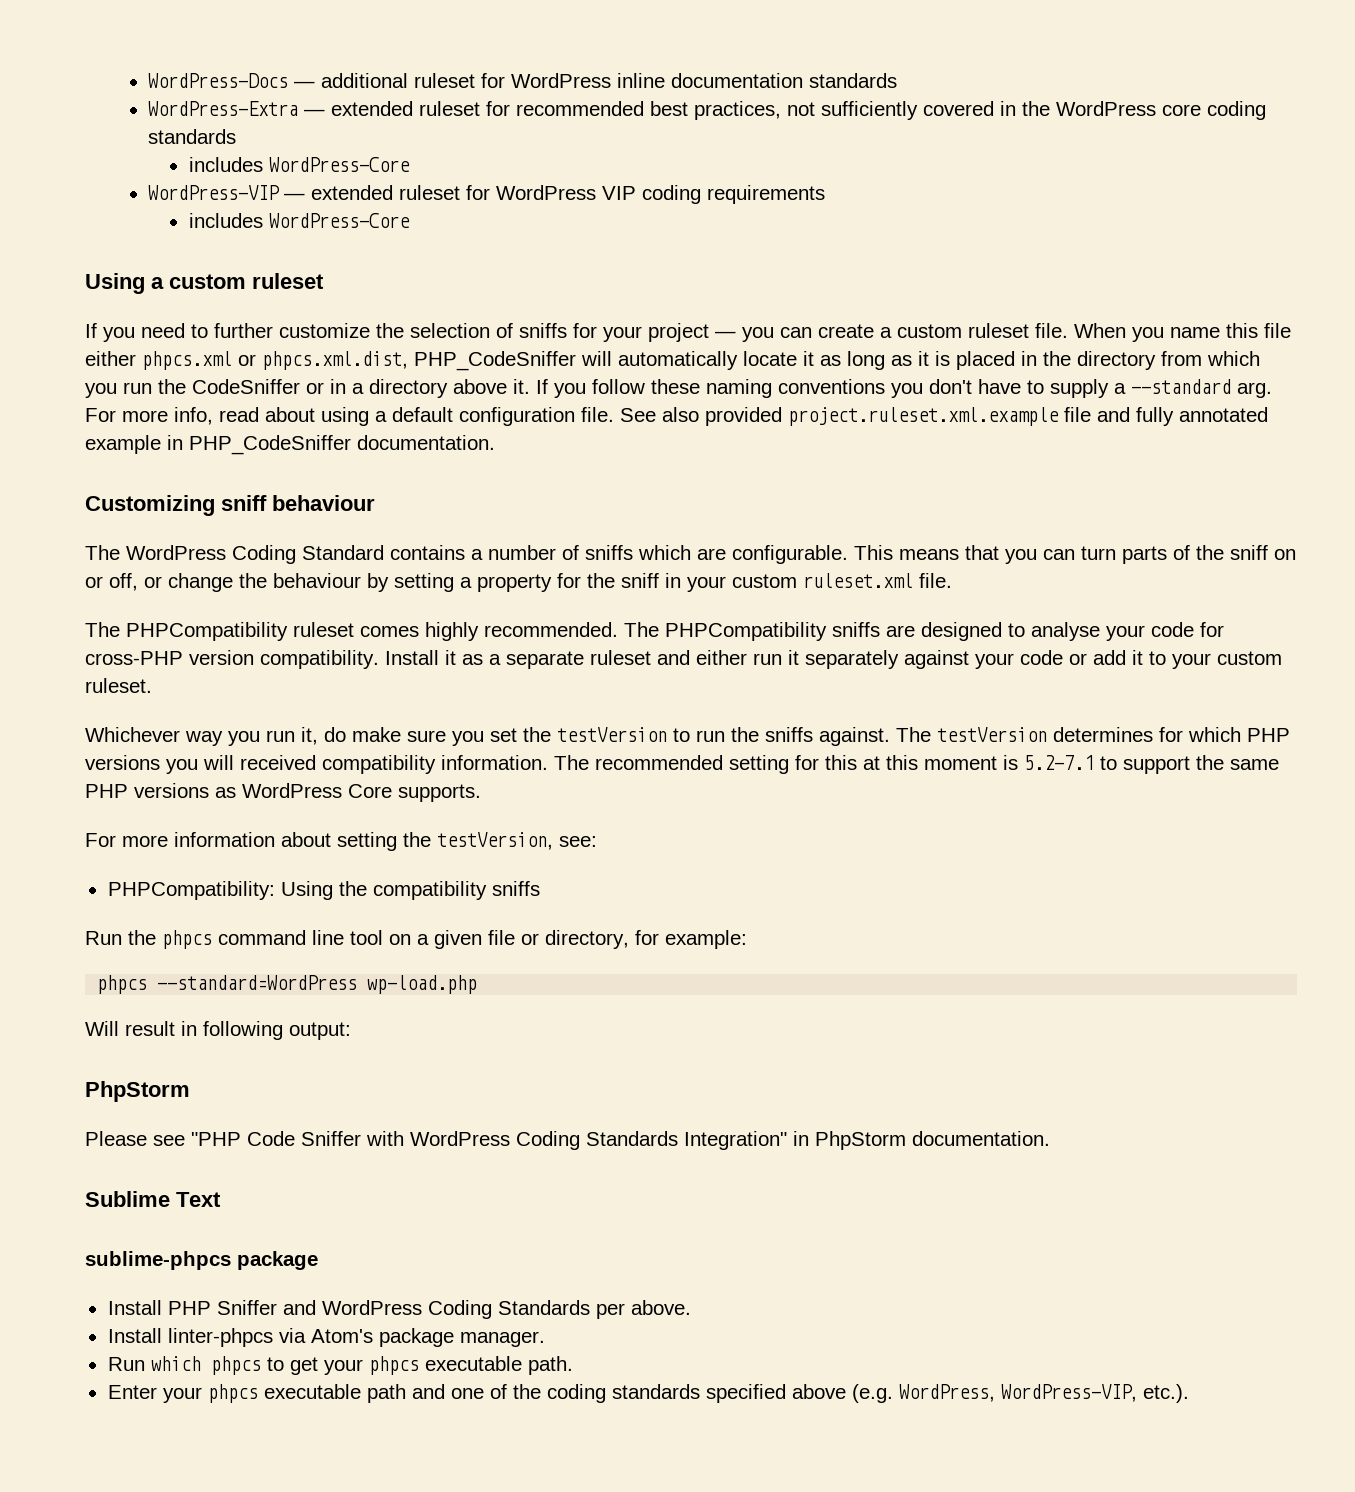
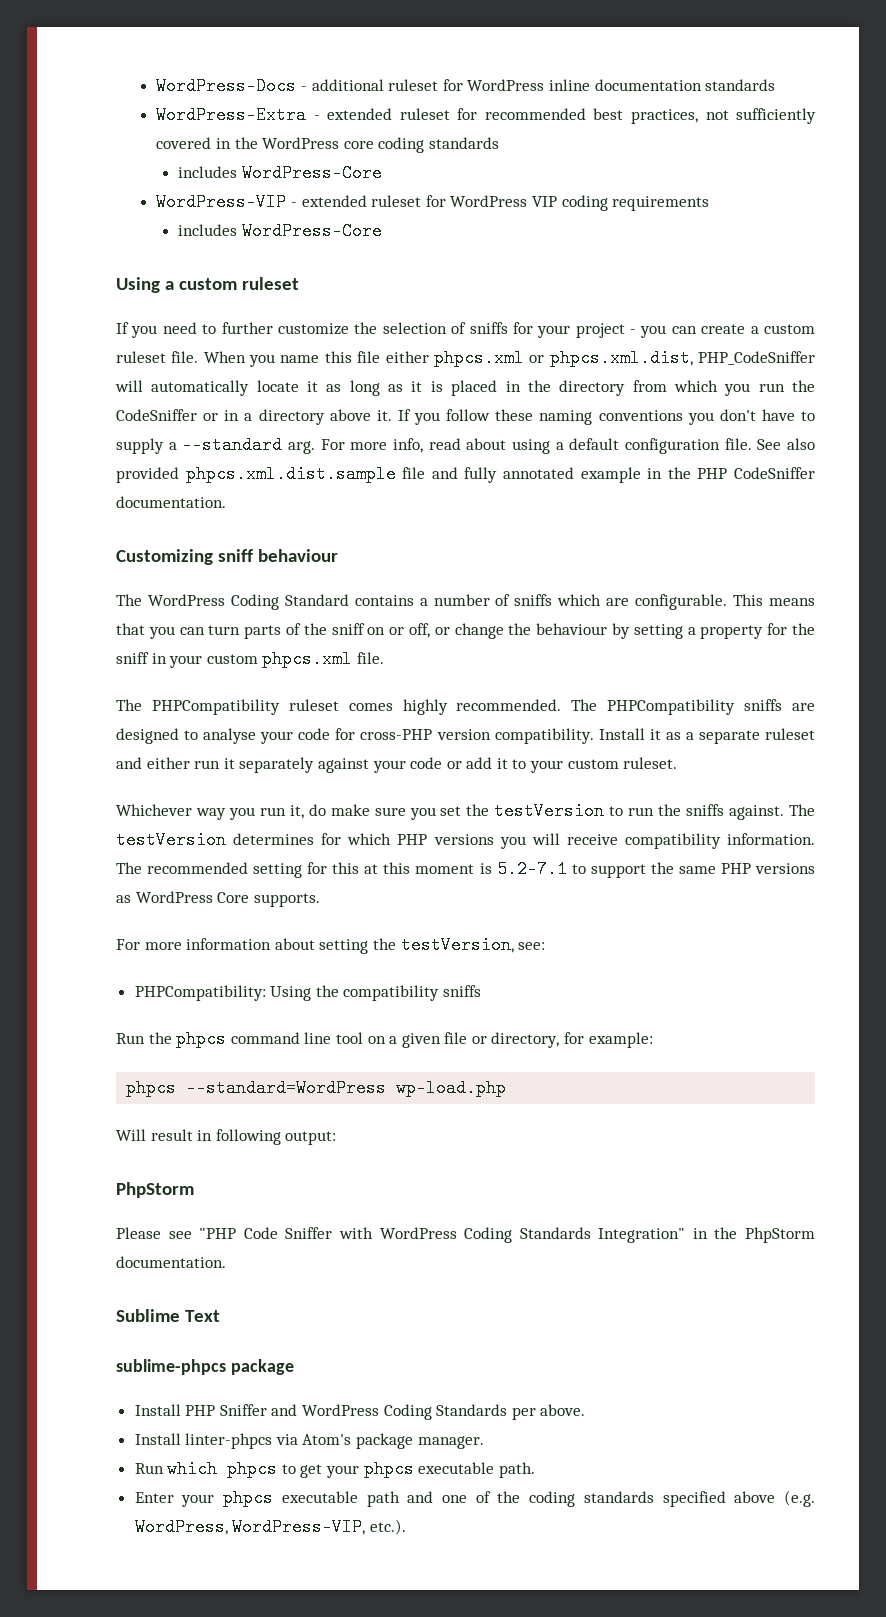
[294,81,316,88] — -> [301,86,308,91] -
[304,109,326,116] — -> [313,115,320,120] -
[284,193,306,200] — -> [291,202,298,207] -
[715,331,736,338] — -> [630,329,637,334] -
[788,407,1059,426] project.ruleset.xml.example -> [185,465,396,483] phpcs.xml.dist.sample
[189,435,351,455] PHP_CodeSniffer -> [667,467,816,479] the PHP CodeSniffer
[803,573,913,588] ruleset.xml -> [262,650,353,668] phpcs.xml
[240,755,316,770] received -> [566,834,618,845] receive
(809, 1138) none -> [714,1227,738,1239] the

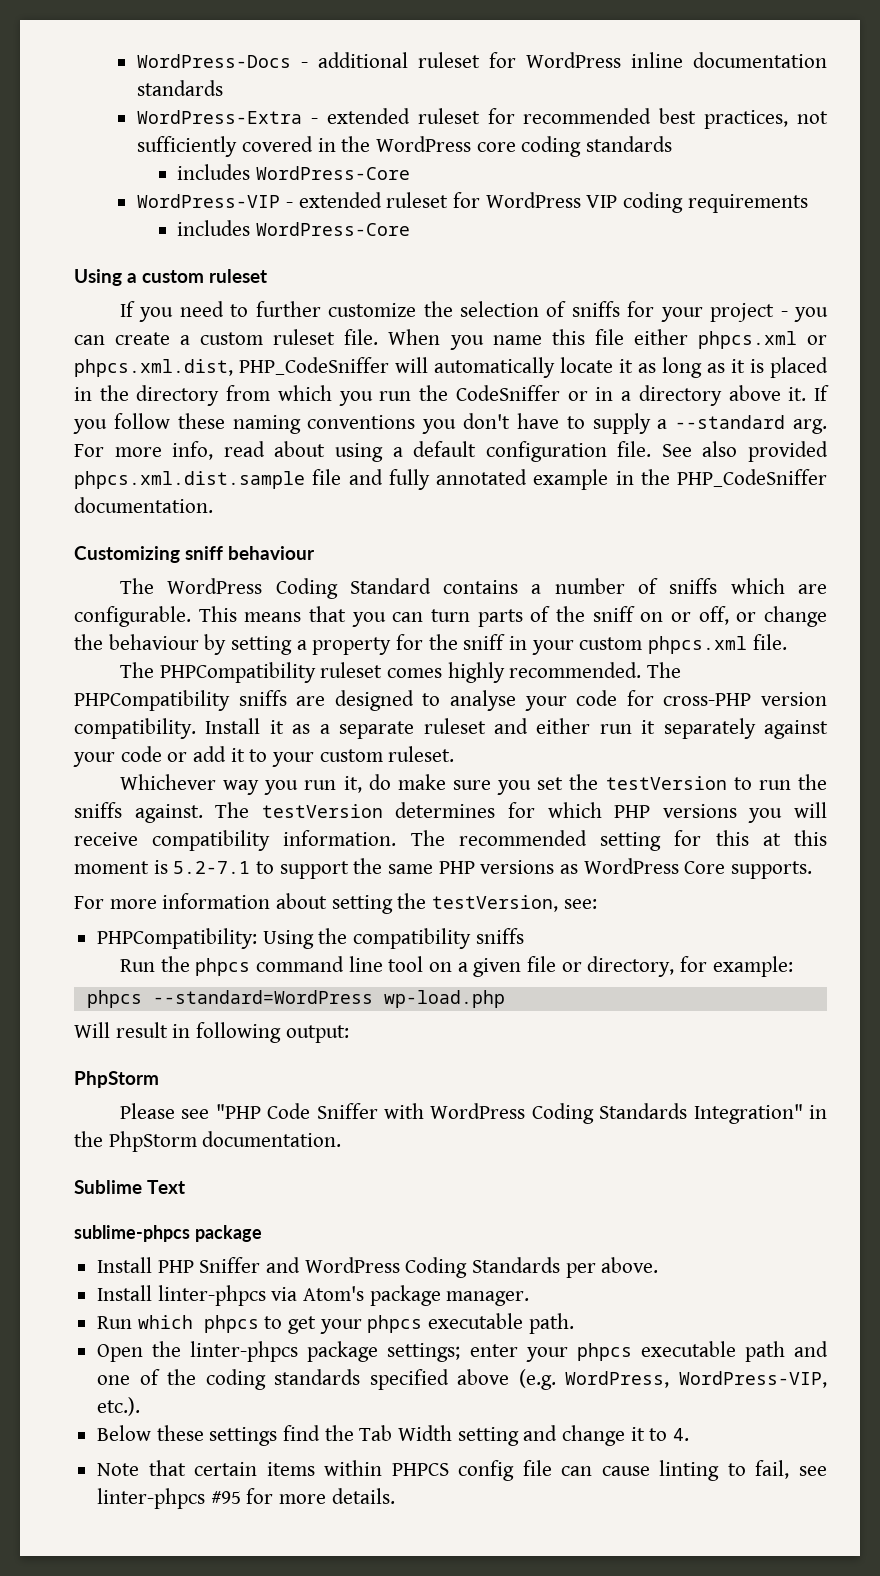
[697,467,816,479] PHP CodeSniffer -> [677,469,827,487] PHP_CodeSniffer
[134,1492,174,1503] Enter -> [97,1341,518,1362] Open the linter-phpcs package settings; enter
(406, 1527) none -> [97,1425,690,1446] [97,1460,827,1481] [97,1488,395,1509] // Below these settings find the Tab Width setting and change it to 4. // Note that certain items within PHPCS config file can cause linting to fail, see linter-phpcs #95 for more details.

